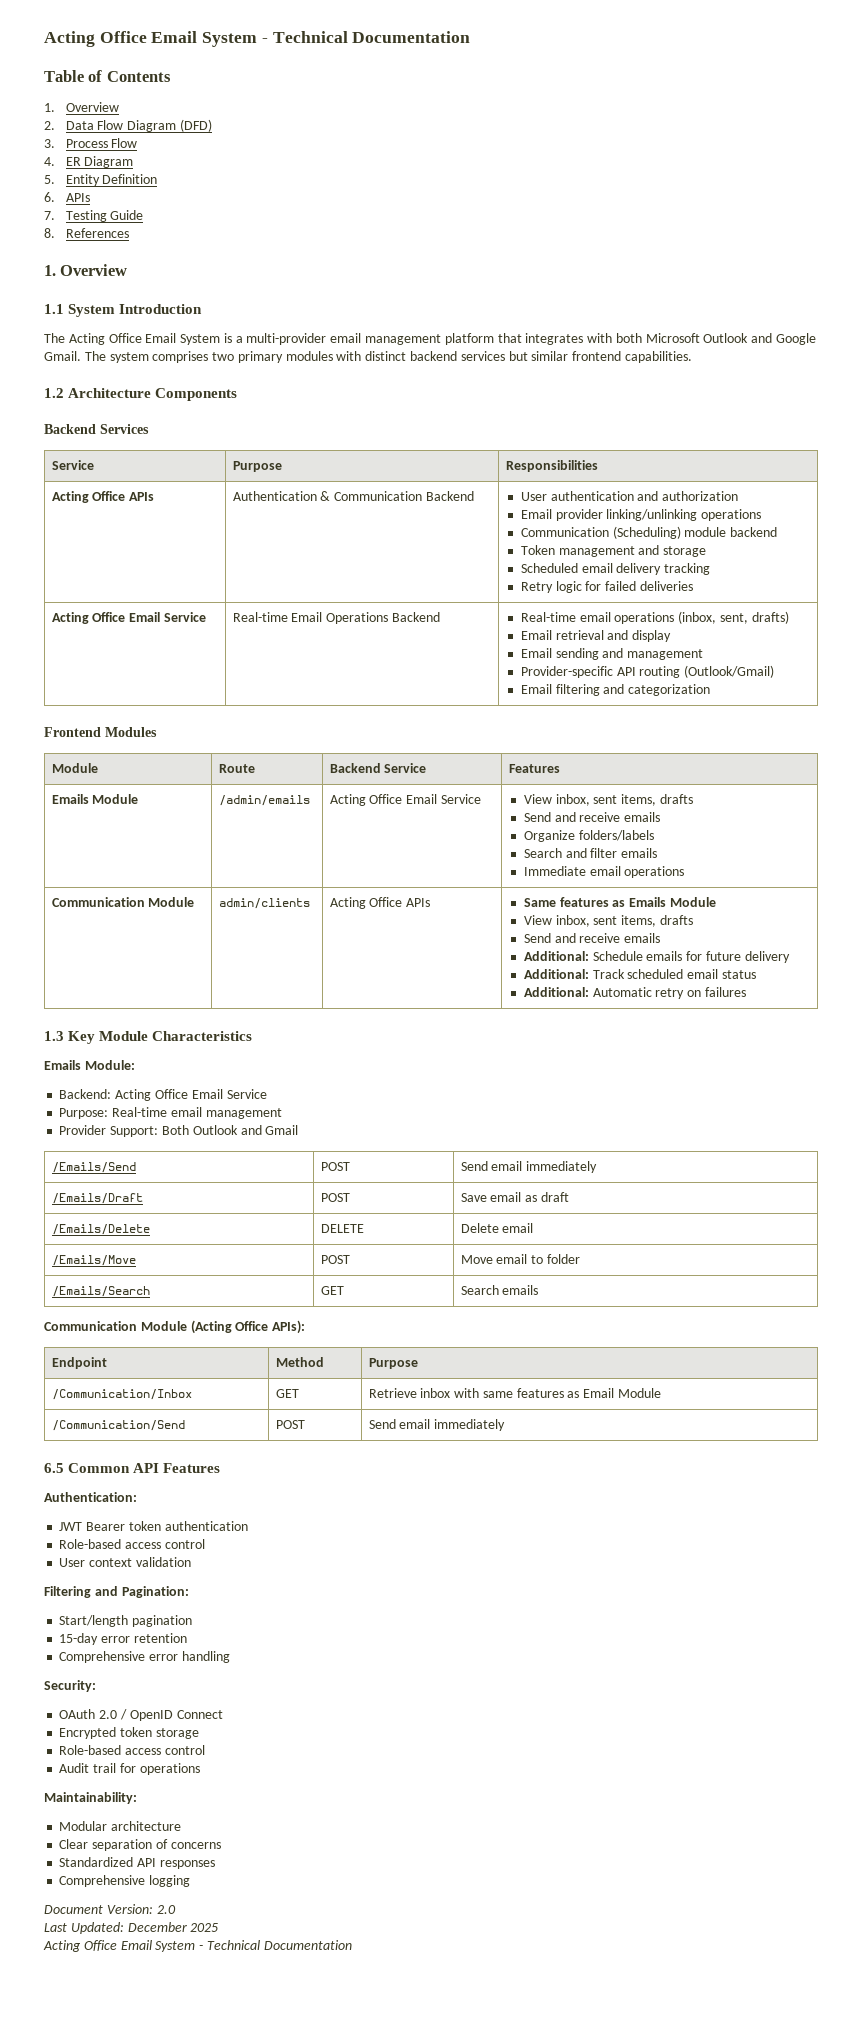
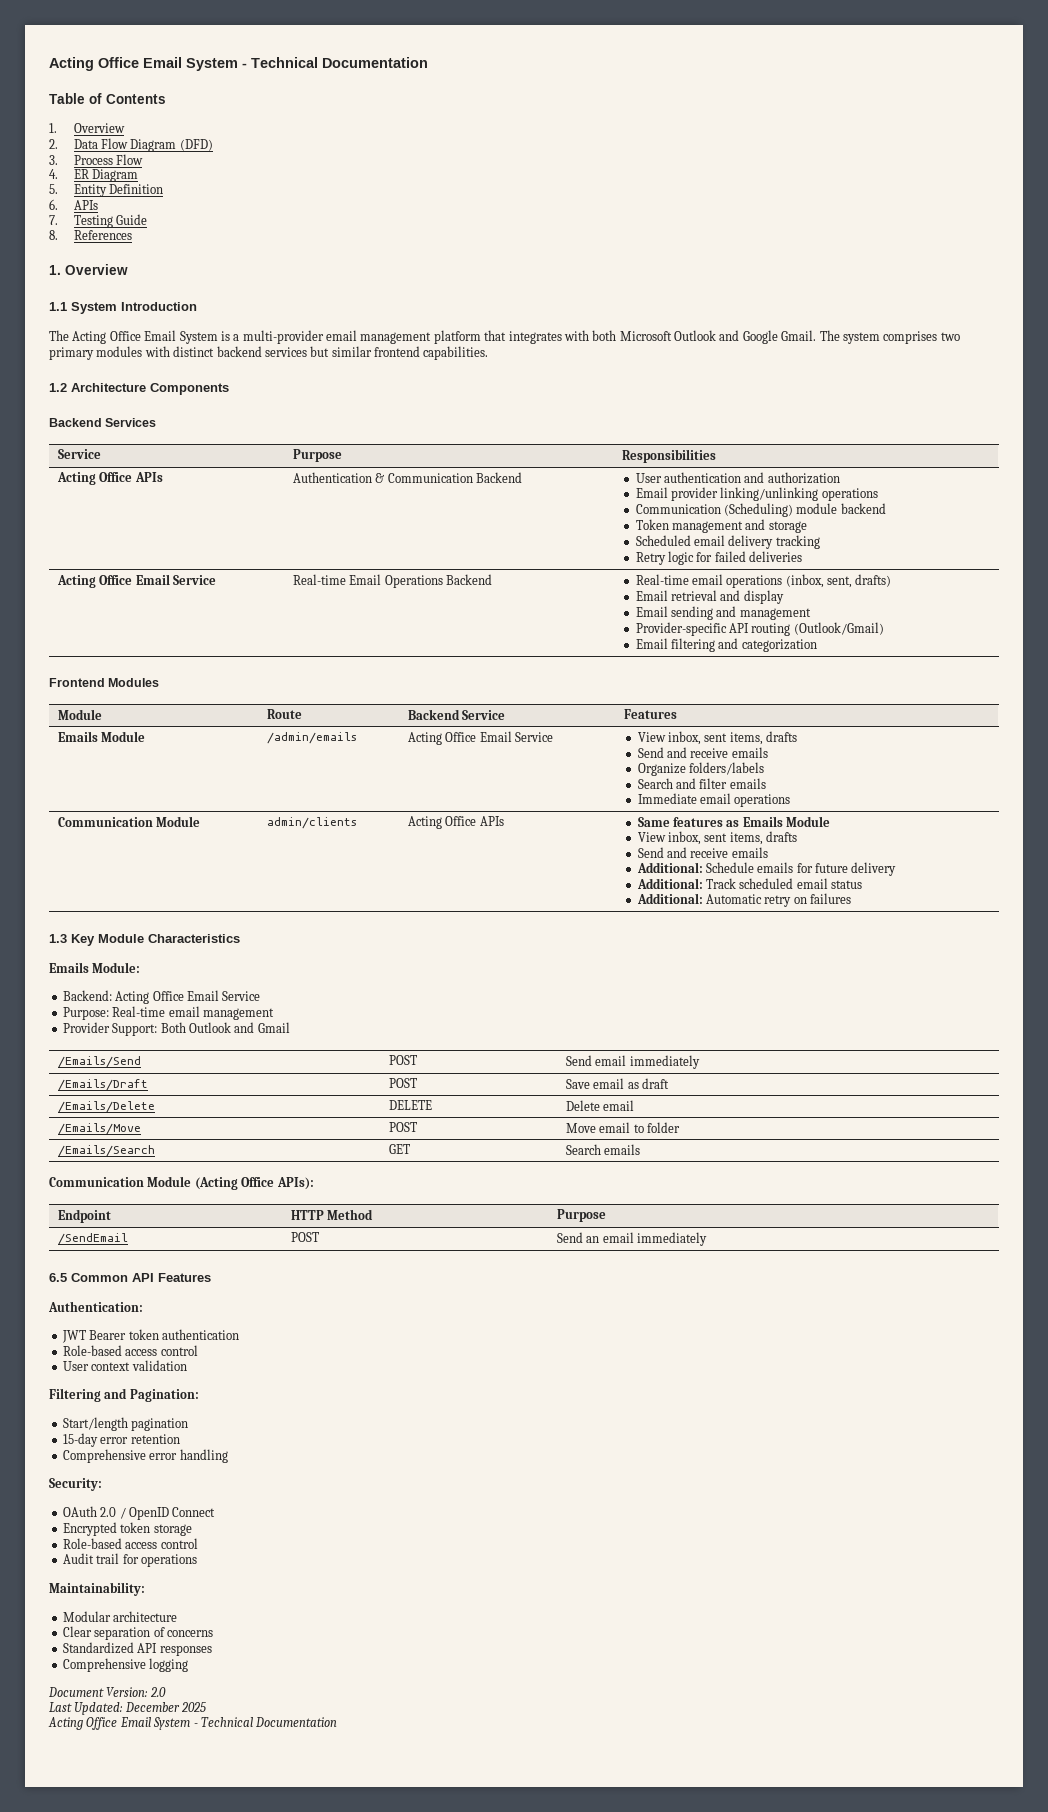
(107, 1363) none -> [290,1210,324,1220] HTTP
[51,1389,192,1400] [275,1389,299,1398] [368,1388,661,1398] [51,1420,185,1431] [275,1420,305,1429] [368,1419,396,1429] /Communication/Inbox | GET | Retrieve inbox with same features as Email Module // /Communication/Send | POST | Send -> [57,1233,128,1245] [290,1232,319,1242] [556,1232,600,1243] /SendEmail | POST | Send an

